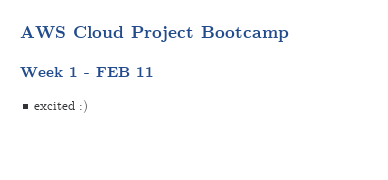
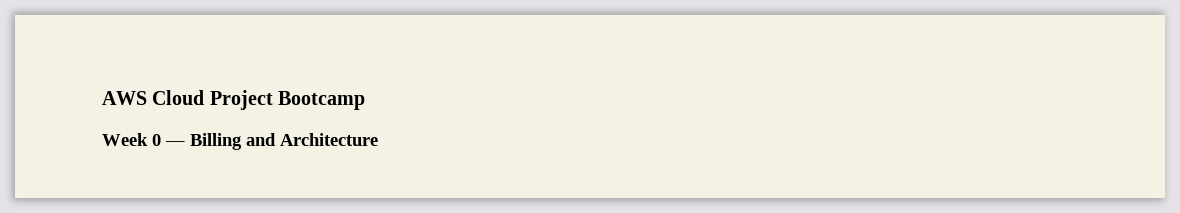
[69,67,154,77] [34,100,89,113] 1 - FEB 11 // excited :) -> [152,133,378,150] 0 — Billing and Architecture

